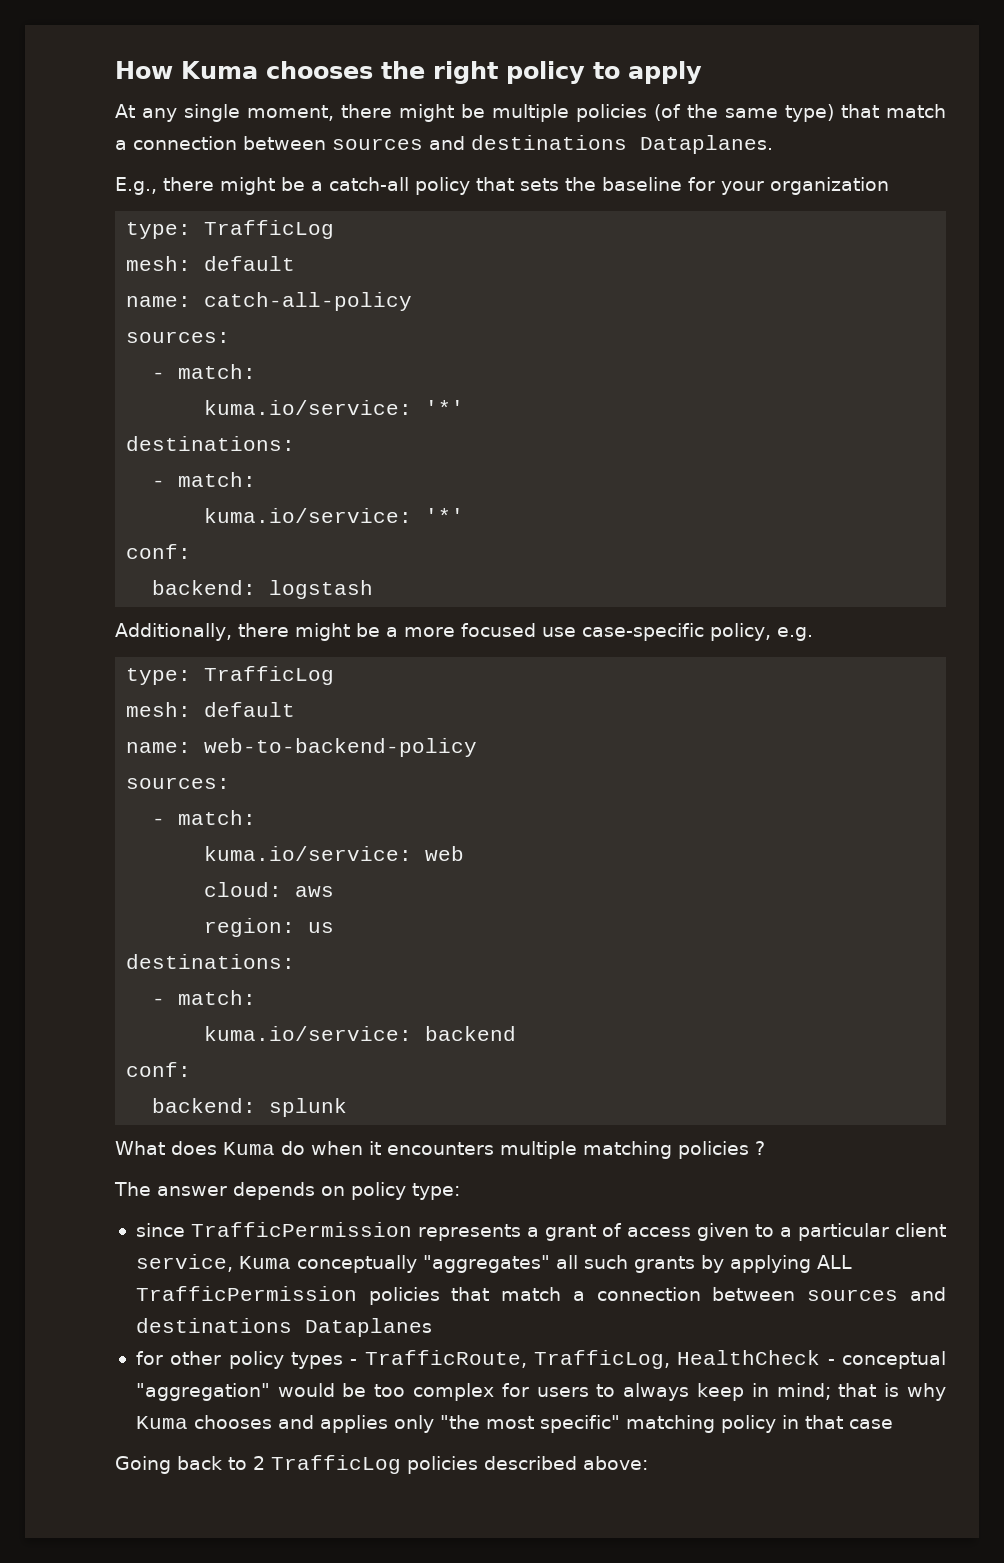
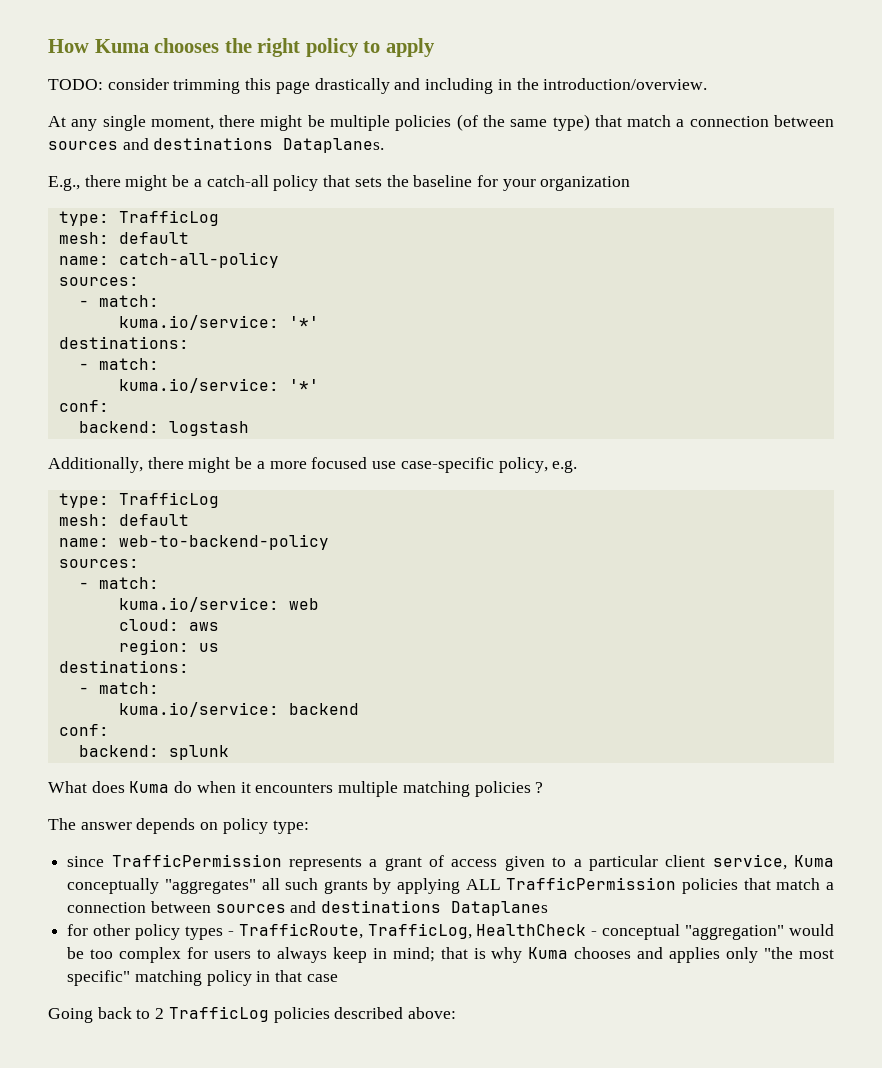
(702, 72) none -> [48,78,708,94] // TODO: consider trimming this page drastically and including in the introduction/overview.

